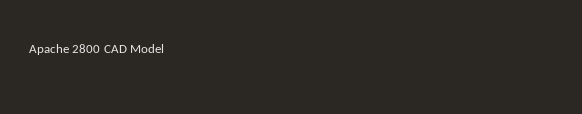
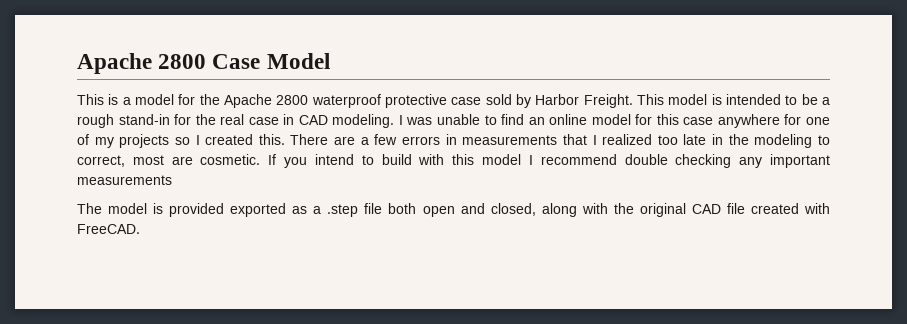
[29,44,165,55] Apache 2800 CAD Model -> [77,53,330,74] [77,94,831,108] [77,114,830,128] [77,134,830,148] [77,154,831,168] [77,175,172,185] [77,203,830,217] [77,224,140,234] Apache 2800 Case Model // This is a model for the Apache 2800 waterproof protective case sold by Harbor Freight. This model is intended to be a rough stand-in for the real case in CAD modeling. I was unable to find an online model for this case anywhere for one of my projects so I created this. There are a few errors in measurements that I realized too late in the modeling to correct, most are cosmetic. If you intend to build with this model I recommend double checking any important measurements // The model is provided exported as a .step file both open and closed, along with the original CAD file created with FreeCAD.

